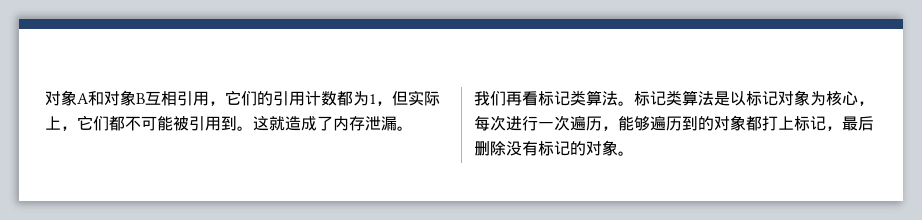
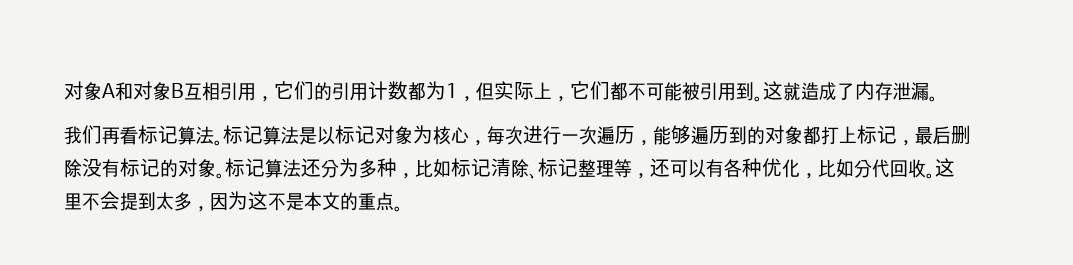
[570,90,586,106] 类 -> (178, 134) none
[666,90,682,106] 类 -> (263, 134) none
(634, 153) none -> [225,158,955,179] [64,191,403,212] 标记算法还分为多种，比如标记清除、标记整理等，还可以有各种优化，比如分代回收。这里不会提到太多，因为这不是本文的重点。

